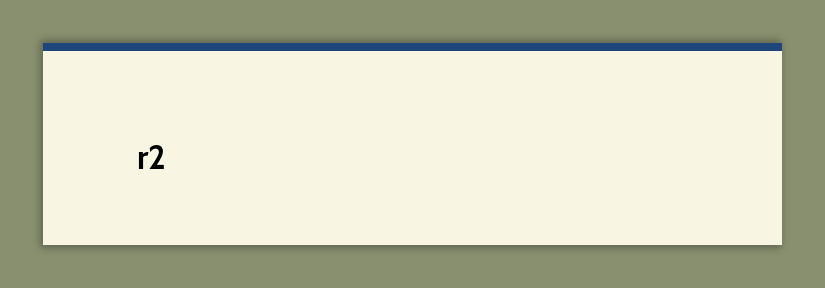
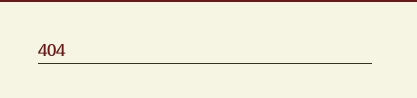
[137,145,166,169] r2 -> [38,44,66,56] 404

